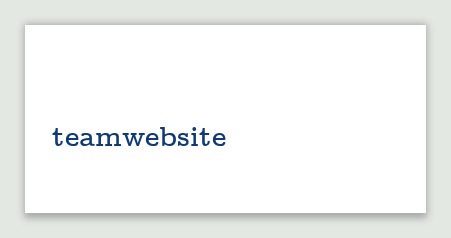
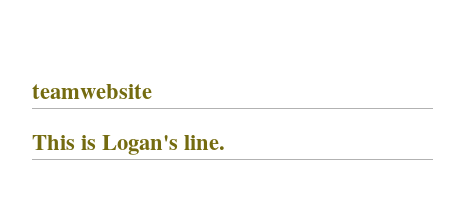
(226, 136) none -> [32,135,226,155] // This is Logan's line.

